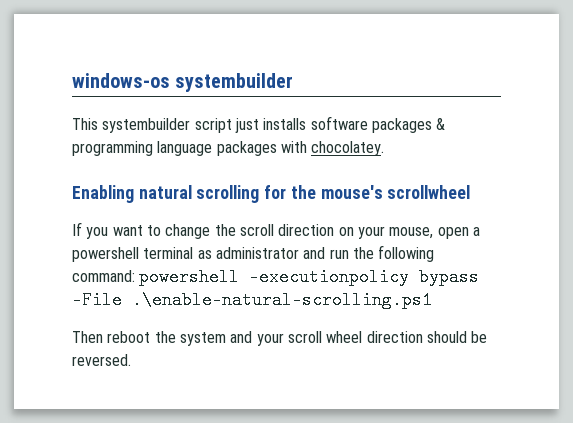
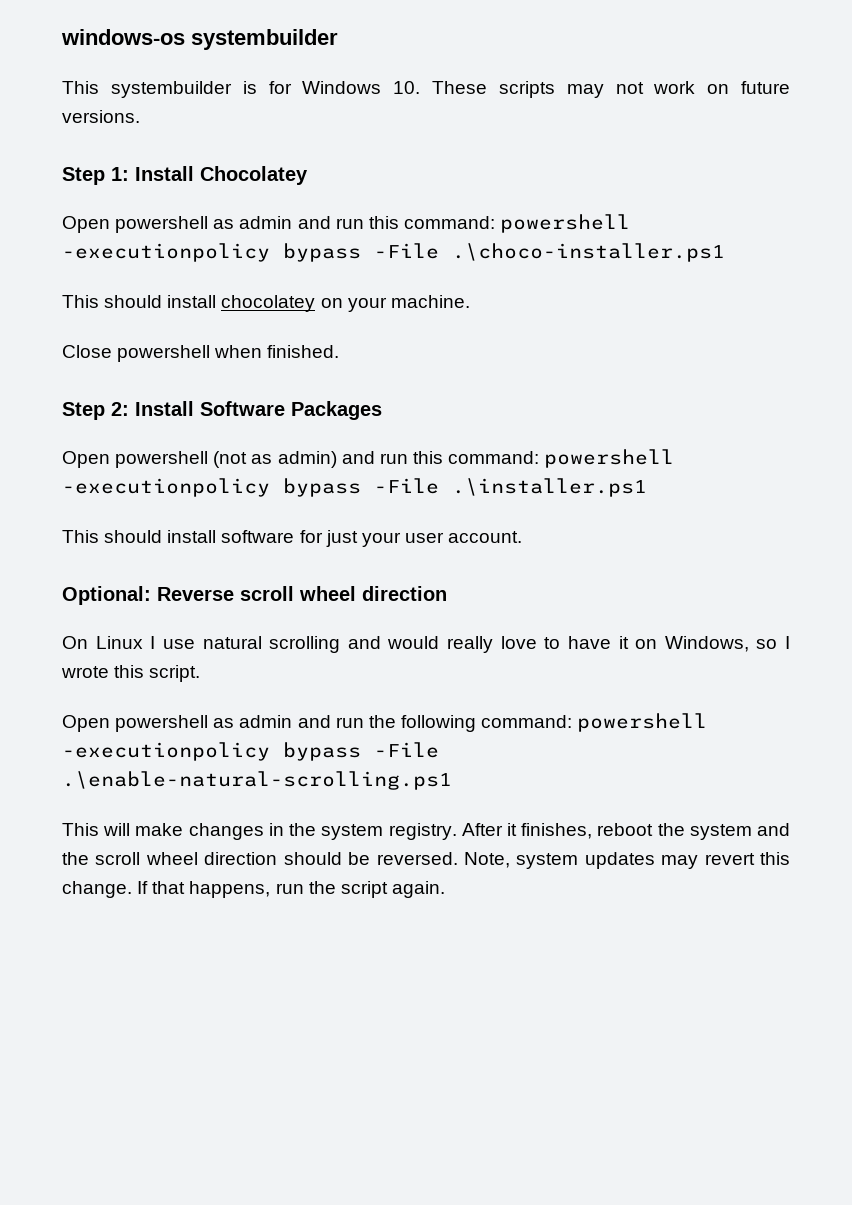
[194,116,446,133] [72,141,385,156] [72,185,471,203] [72,222,480,239] [72,247,299,262] script just installs software packages & programming language packages with chocolatey. // Enabling natural scrolling for the mouse's scrollwheel // If you want to change the scroll direction on your mouse, open a powershell terminal as administrator -> [242,81,790,98] [62,110,140,123] [62,166,308,185] [62,214,631,233] [62,243,725,262] [62,295,470,312] [62,345,340,362] [62,401,382,420] [62,449,675,468] [62,478,647,497] [62,530,523,547] [62,586,447,605] [62,636,790,653] [61,665,201,682] [62,715,293,732] is for Windows 10. These scripts may not work on future versions. // Step 1: Install Chocolatey // Open powershell as admin and run this command: powershell -executionpolicy bypass -File .\choco-installer.ps1 // This should install chocolatey on your machine. // Close powershell when finished. // Step 2: Install Software Packages // Open powershell (not as admin) and run this command: powershell -executionpolicy bypass -File .\installer.ps1 // This should install software for just your user account. // Optional: Reverse scroll wheel direction // On Linux I use natural scrolling and would really love to have it on Windows, so I wrote this script. // Open powershell as admin
[72,331,103,343] Then -> [62,823,593,840] This will make changes in the system registry. After it finishes,
[256,333,284,346] your -> [62,852,89,865] the
(131, 360) none -> [463,852,790,869] [62,881,445,898] Note, system updates may revert this change. If that happens, run the script again.

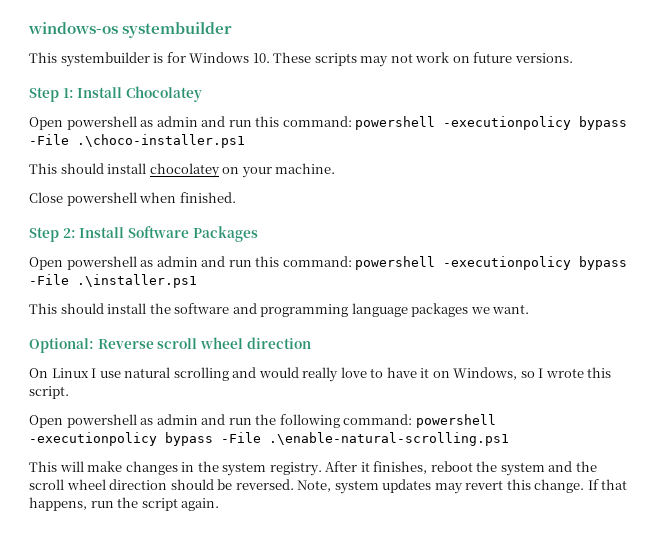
[213,451,337,468] (not as admin) -> [140,256,198,267] as admin
[221,530,523,547] software for just your user account. -> [149,303,530,317] the software and programming language packages we want.

